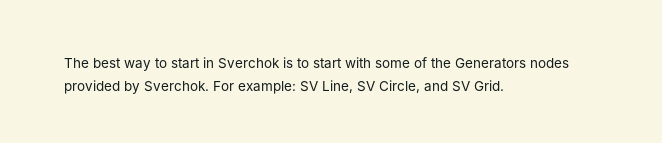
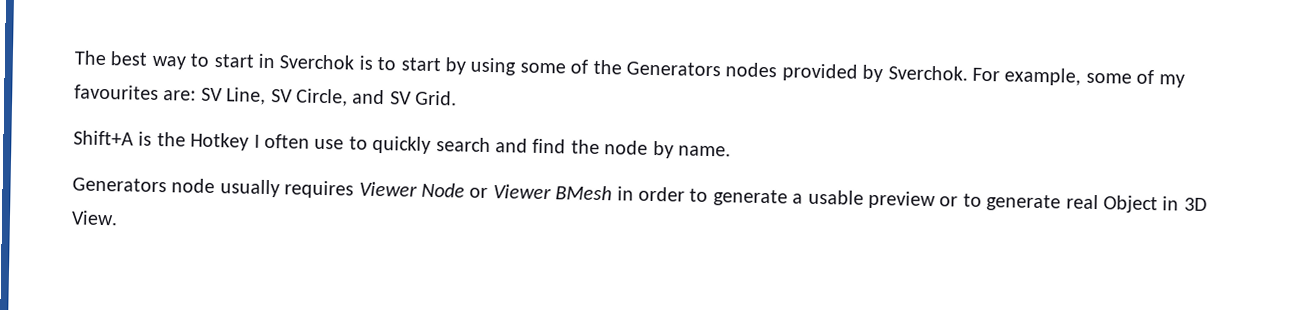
[345,57,371,68] with -> [444,57,517,76] by using
[238,81,296,94] example: -> [1004,67,1185,88] [74,84,197,101] example, some of my favourites are:
(504, 85) none -> [73,130,731,159] [72,177,1207,214] [71,210,118,226] // Shift+A is the Hotkey I often use to quickly search and find the node by name. // Generators node usually requires Viewer Node or Viewer BMesh in order to generate a usable preview or to generate real Object in 3D View.

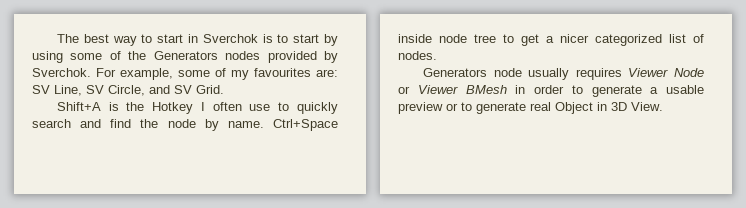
(731, 151) none -> [273,119,338,131] [398,34,704,46] [398,51,437,60] Ctrl+Space inside node tree to get a nicer categorized list of nodes.

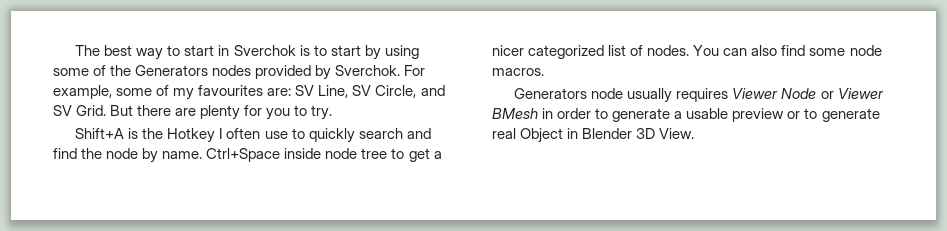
(224, 89) none -> [110,105,333,120] But there are plenty for you to try.
(437, 55) none -> [693,45,882,56] [492,68,544,76] You can also find some node macros.
(607, 106) none -> [582,128,633,139] Blender

